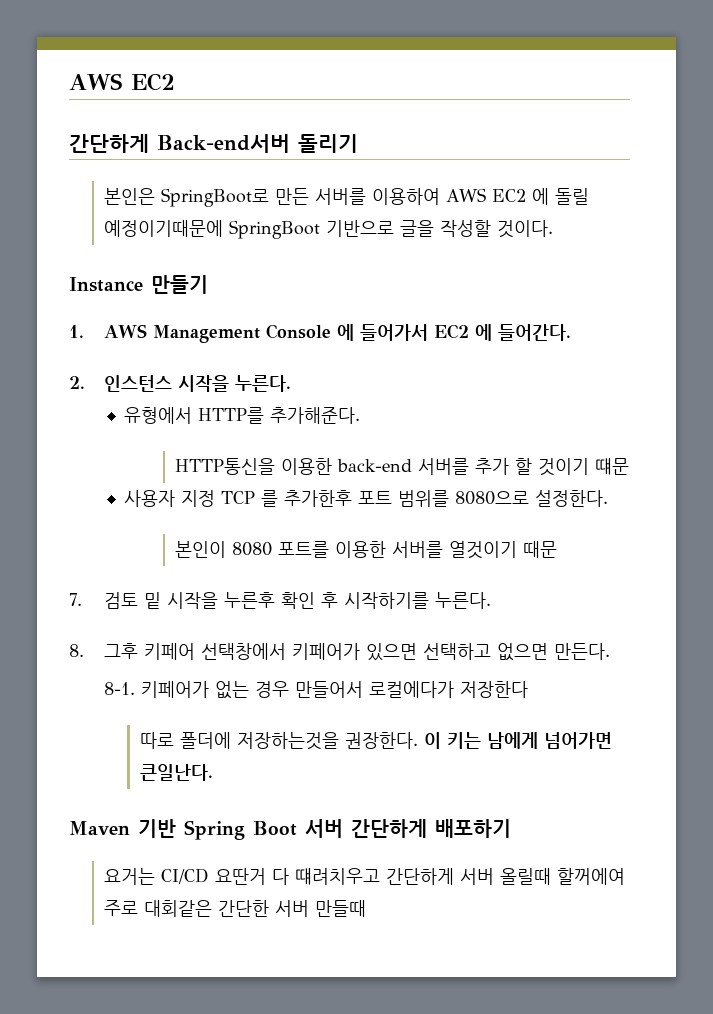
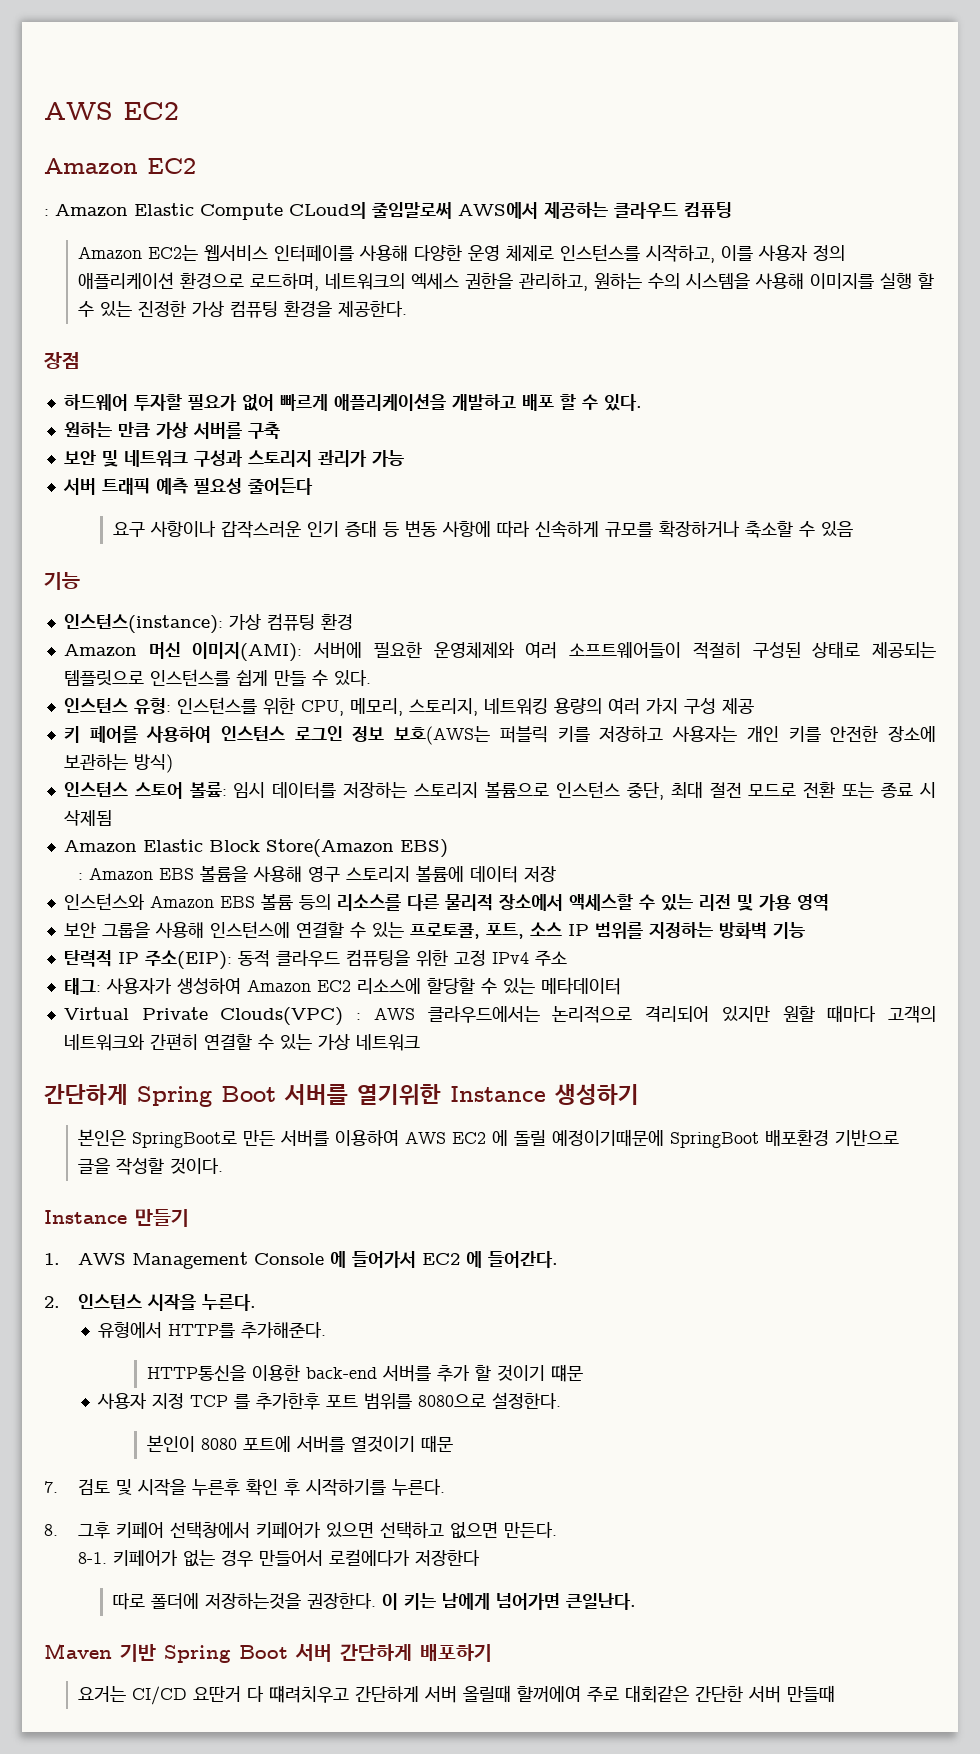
[69,134,358,153] 간단하게 Back-end서버 돌리기 -> [44,158,196,174] [44,202,732,220] [78,244,846,263] [78,272,935,291] [78,300,408,318] [44,352,80,369] [63,394,642,411] [63,422,280,439] [63,450,404,467] [62,478,313,495] [112,520,853,538] [44,572,80,590] [63,613,353,634] [63,641,936,662] [63,669,371,686] [63,697,754,716] [63,726,936,745] [63,754,173,773] [63,781,937,800] [63,810,112,826] [63,839,448,858] [78,866,557,883] [63,893,829,911] [63,921,805,939] [63,949,567,970] [63,977,621,995] [63,1005,936,1026] [63,1033,420,1051] [44,1084,639,1107] Amazon EC2 // : Amazon Elastic Compute CLoud의 줄임말로써 AWS에서 제공하는 클라우드 컴퓨팅 // Amazon EC2는 웹서비스 인터페이를 사용해 다양한 운영 체제로 인스턴스를 시작하고, 이를 사용자 정의 애플리케이션 환경으로 로드하며, 네트워크의 엑세스 권한을 관리하고, 원하는 수의 시스템을 사용해 이미지를 실행 할 수 있는 진정한 가상 컴퓨팅 환경을 제공한다. // 장점 // 하드웨어 투자할 필요가 없어 빠르게 애플리케이션을 개발하고 배포 할 수 있다. // 원하는 만큼 가상 서버를 구축 // 보안 및 네트워크 구성과 스토리지 관리가 가능 // 서버 트래픽 예측 필요성 줄어든다 // 요구 사항이나 갑작스러운 인기 증대 등 변동 사항에 따라 신속하게 규모를 확장하거나 축소할 수 있음 // 기능 // 인스턴스(instance): 가상 컴퓨팅 환경 // Amazon 머신 이미지(AMI): 서버에 필요한 운영체제와 여러 소프트웨어들이 적절히 구성된 상태로 제공되는 템플릿으로 인스턴스를 쉽게 만들 수 있다. // 인스턴스 유형: 인스턴스를 위한 CPU, 메모리, 스토리지, 네트워킹 용량의 여러 가지 구성 제공 // 키 페어를 사용하여 인스턴스 로그인 정보 보호(AWS는 퍼블릭 키를 저장하고 사용자는 개인 키를 안전한 장소에 보관하는 방식) // 인스턴스 스토어 볼륨: 임시 데이터를 저장하는 스토리지 볼륨으로 인스턴스 중단, 최대 절전 모드로 전환 또는 종료 시 삭제됨 // Amazon Elastic Block Store(Amazon EBS) // : Amazon EBS 볼륨을 사용해 영구 스토리지 볼륨에 데이터 저장 // 인스턴스와 Amazon EBS 볼륨 등의 리소스를 다른 물리적 장소에서 액세스할 수 있는 리전 및 가용 영역 // 보안 그룹을 사용해 인스턴스에 연결할 수 있는 프로토콜, 포트, 소스 IP 범위를 지정하는 방화벽 기능 // 탄력적 IP 주소(EIP): 동적 클라우드 컴퓨팅을 위한 고정 IPv4 주소 // 태그: 사용자가 생성하여 Amazon EC2 리소스에 할당할 수 있는 메타데이터 // Virtual Private Clouds(VPC) : AWS 클라우드에서는 논리적으로 격리되어 있지만 원할 때마다 고객의 네트워크와 간편히 연결할 수 있는 가상 네트워크 // 간단하게 Spring Boot 서버를 열기위한 Instance 생성하기
(321, 229) none -> [765,1129,830,1146] 배포환경
[278,541,387,558] 포트를 이용한 -> [242,1436,291,1452] 포트에
[144,592,162,609] 밑 -> [116,1479,133,1495] 및

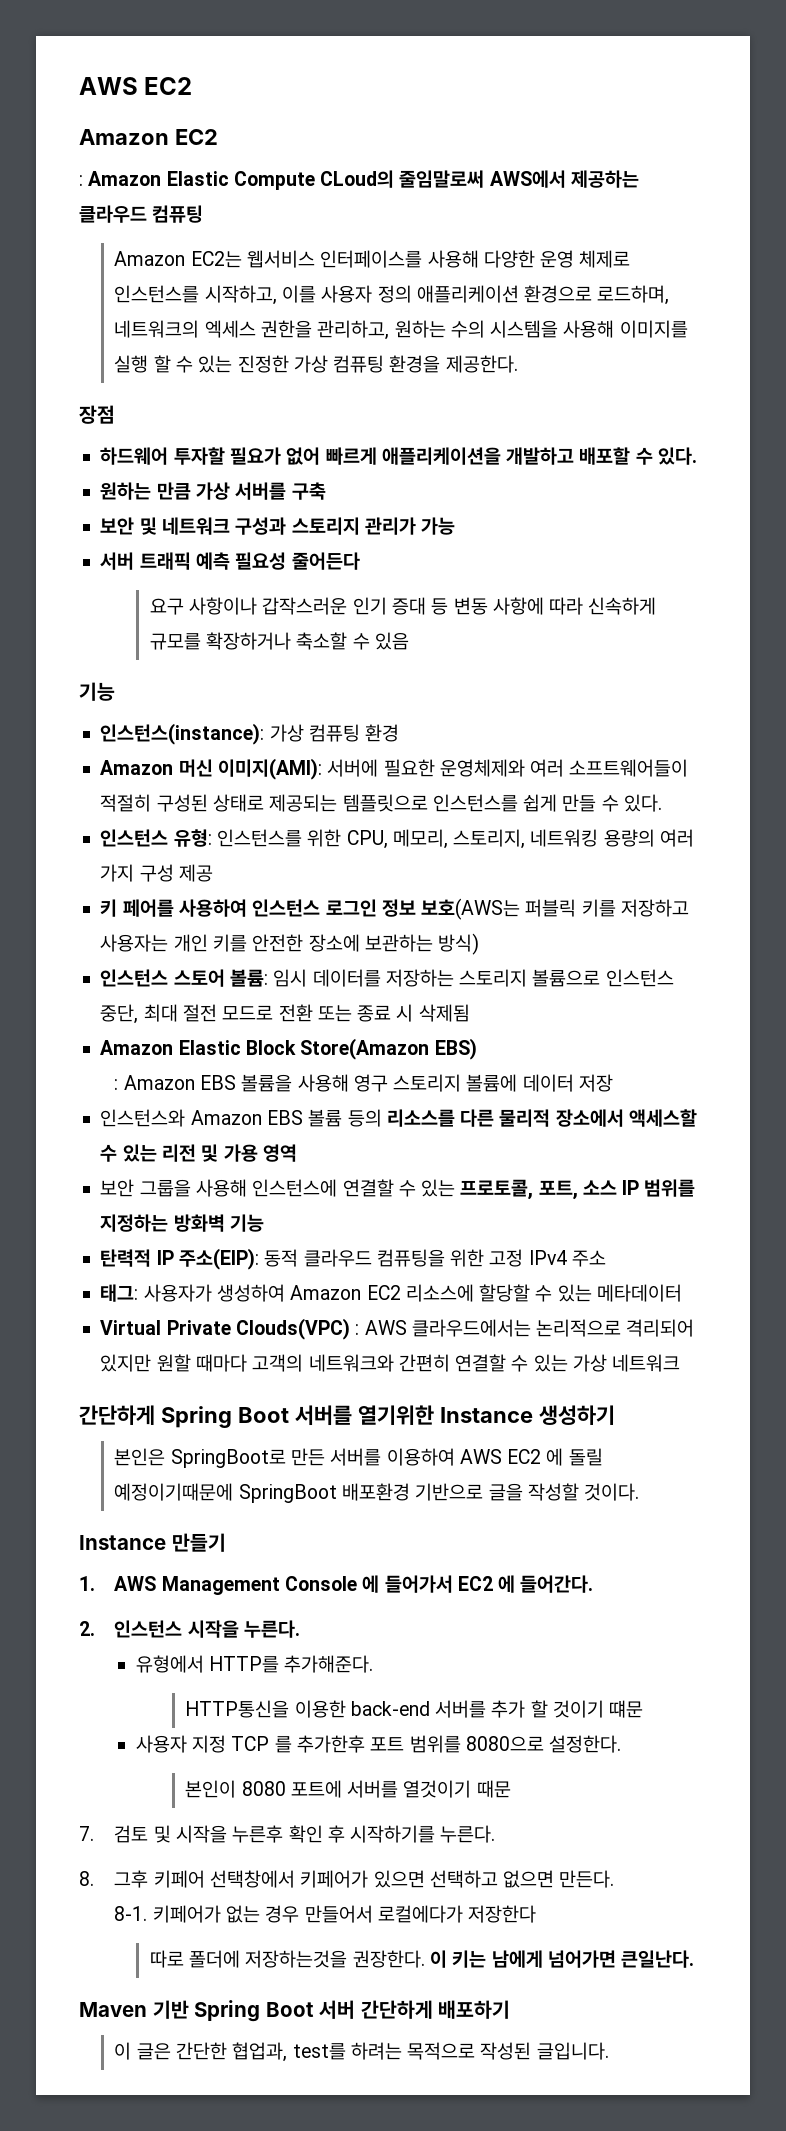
[274,245,355,262] 인터페이를 -> [320,250,423,268] 인터페이스를
[521,394,576,411] 배포 할 -> [579,447,631,465] 배포할
[78,1685,836,1705] 요거는 CI/CD 요딴거 다 떄려치우고 간단하게 서버 올릴때 할꺼에여 주로 대회같은 간단한 서버 만들때 -> [114,2042,609,2062] 이 글은 간단한 협업과, test를 하려는 목적으로 작성된 글입니다.

